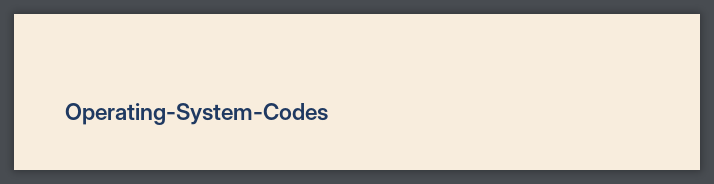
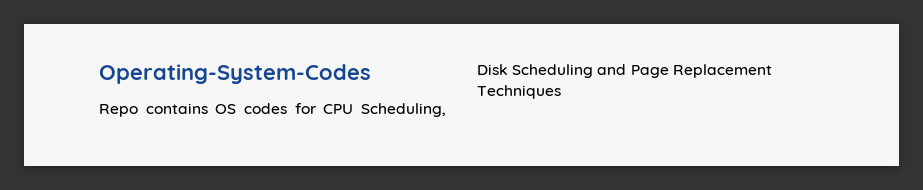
(328, 114) none -> [99,103,446,117] [477,64,772,78] [477,85,561,99] // Repo contains OS codes for CPU Scheduling, Disk Scheduling and Page Replacement Techniques

